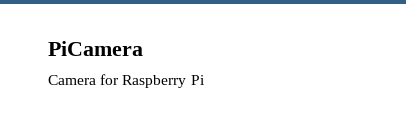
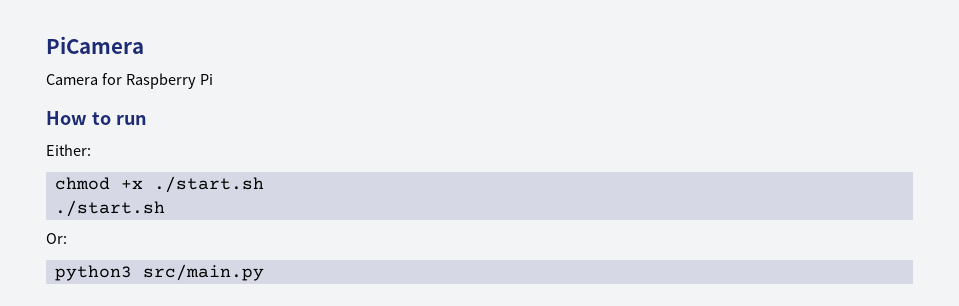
(205, 80) none -> [46,111,147,125] [46,144,91,156] [54,176,264,193] [54,200,165,217] [46,233,67,244] [54,264,264,281] // How to run // Either: // chmod +x ./start.sh // ./start.sh // Or: // python3 src/main.py

